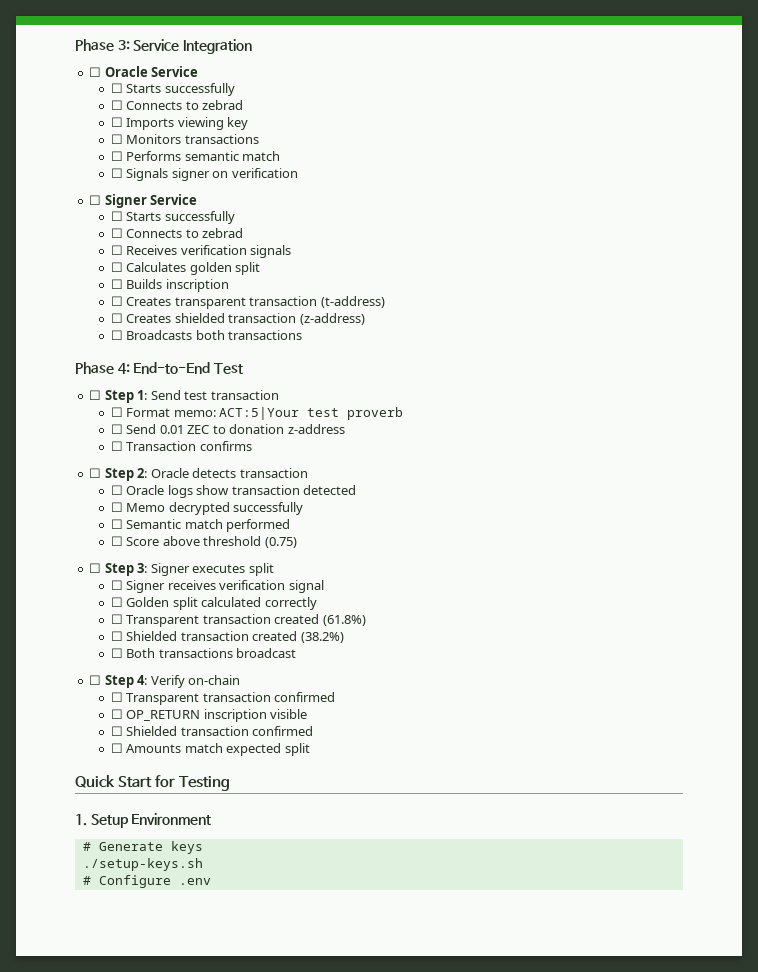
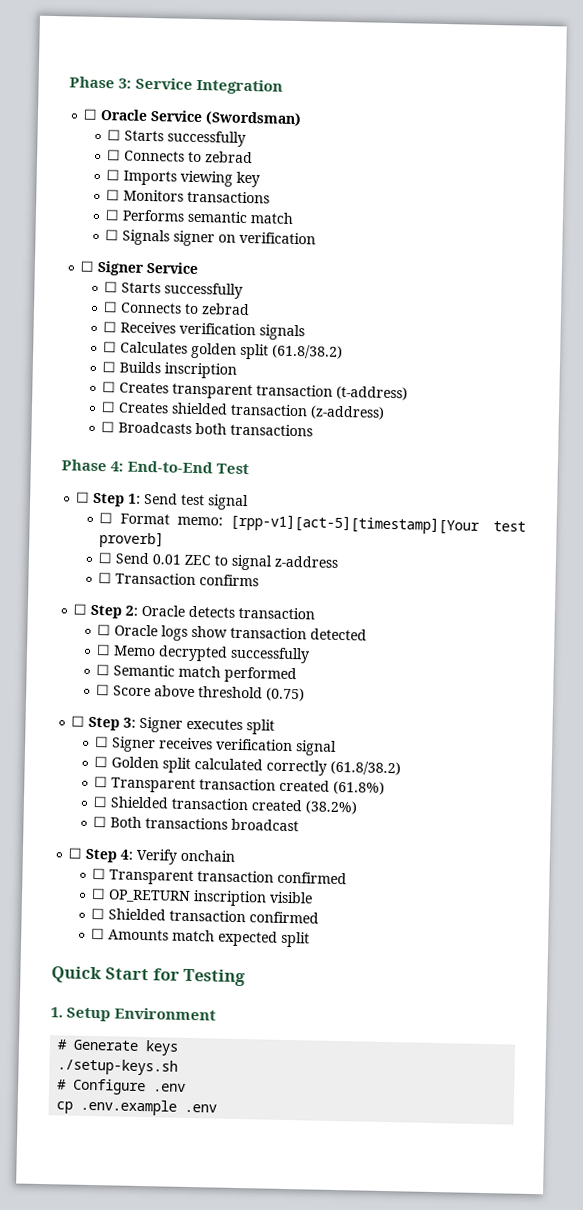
(199, 71) none -> [205,111,303,127] (Swordsman)
(261, 268) none -> [272,344,344,360] (61.8/38.2)
[210,390,279,400] transaction -> [207,494,250,511] signal
[219,407,404,420] ACT:5|Your test proverb -> [229,513,526,535] [99,531,165,549] [rpp-v1][act-5][timestamp][Your test proverb]
[229,424,285,434] donation -> [231,554,274,571] signal
(317, 603) none -> [330,760,402,776] (61.8/38.2)
[188,675,241,685] on-chain -> [180,849,236,862] onchain
(211, 881) none -> [56,1098,218,1116] // cp .env.example .env

